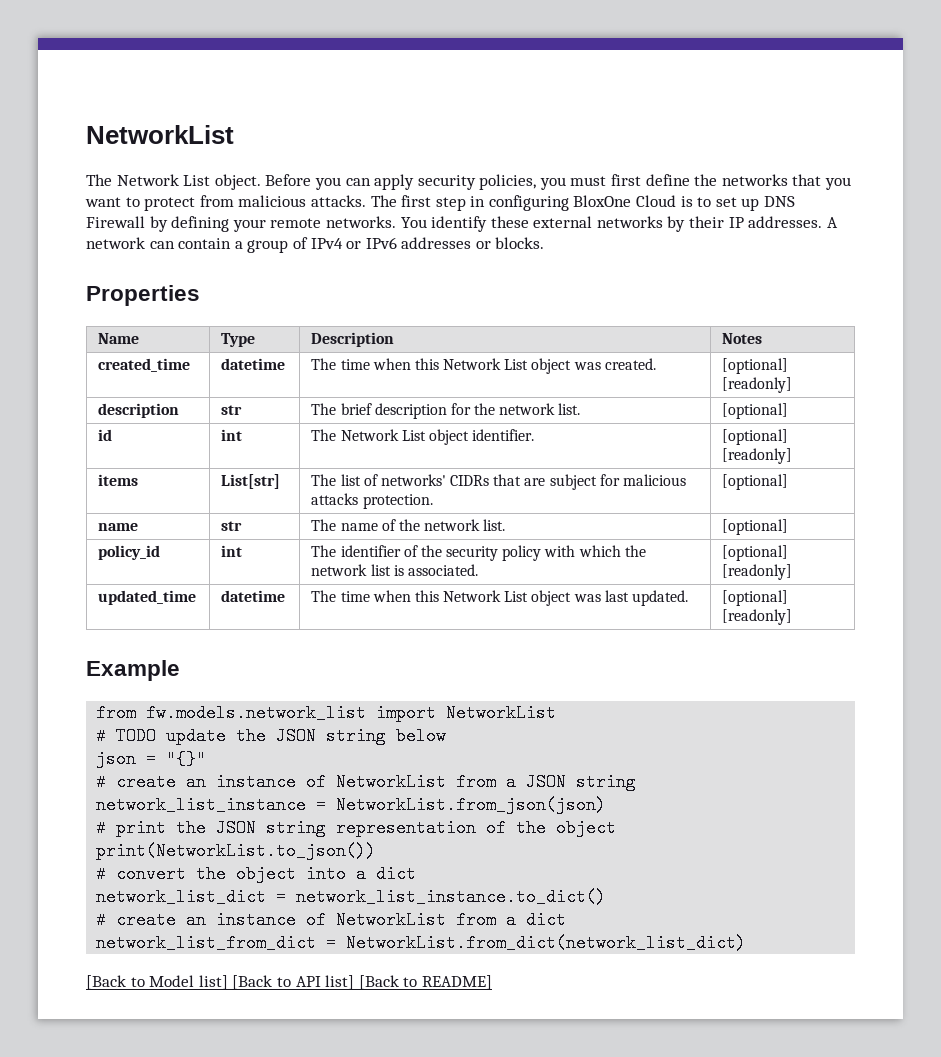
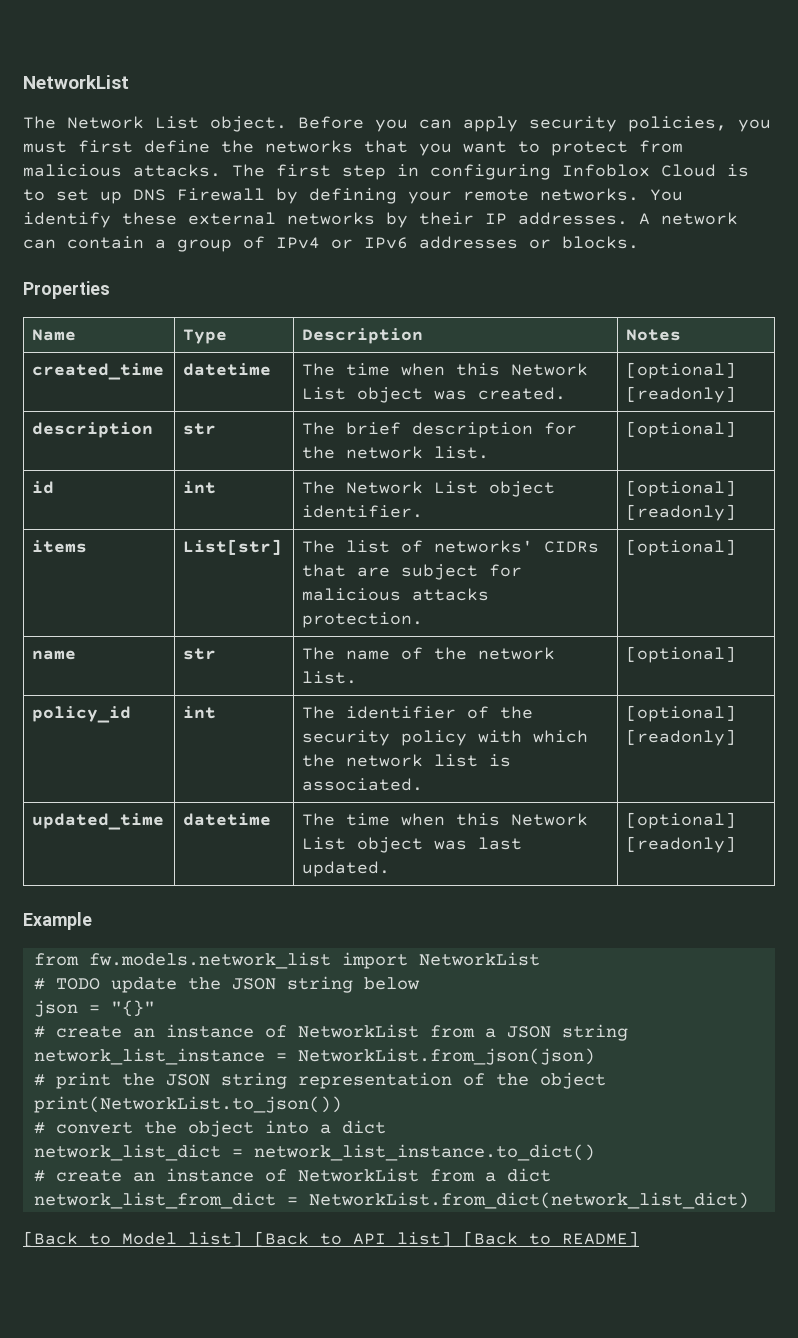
[573,195,632,207] BloxOne -> [562,164,650,177] Infoblox

